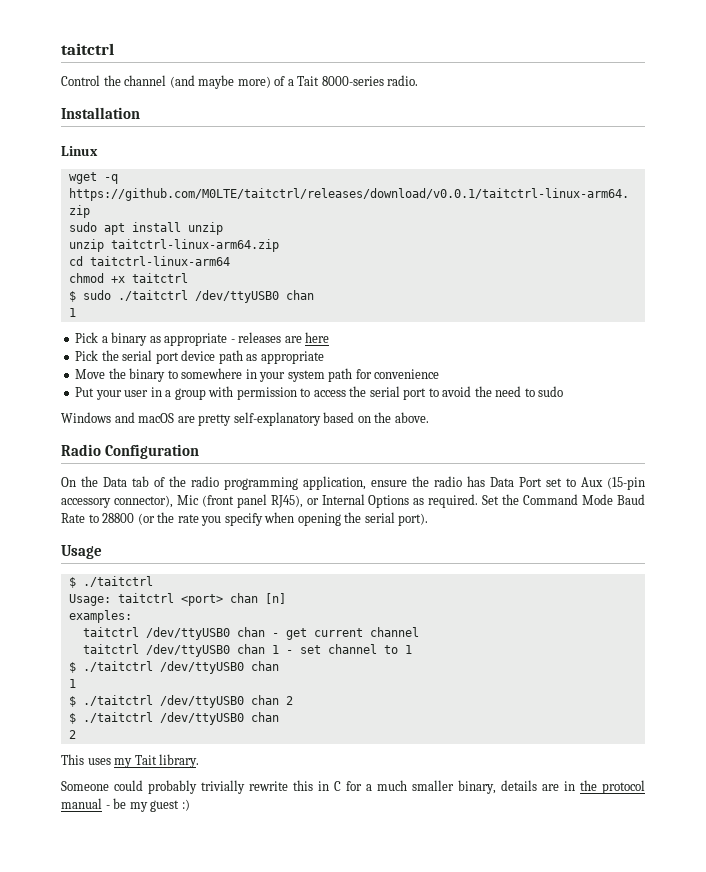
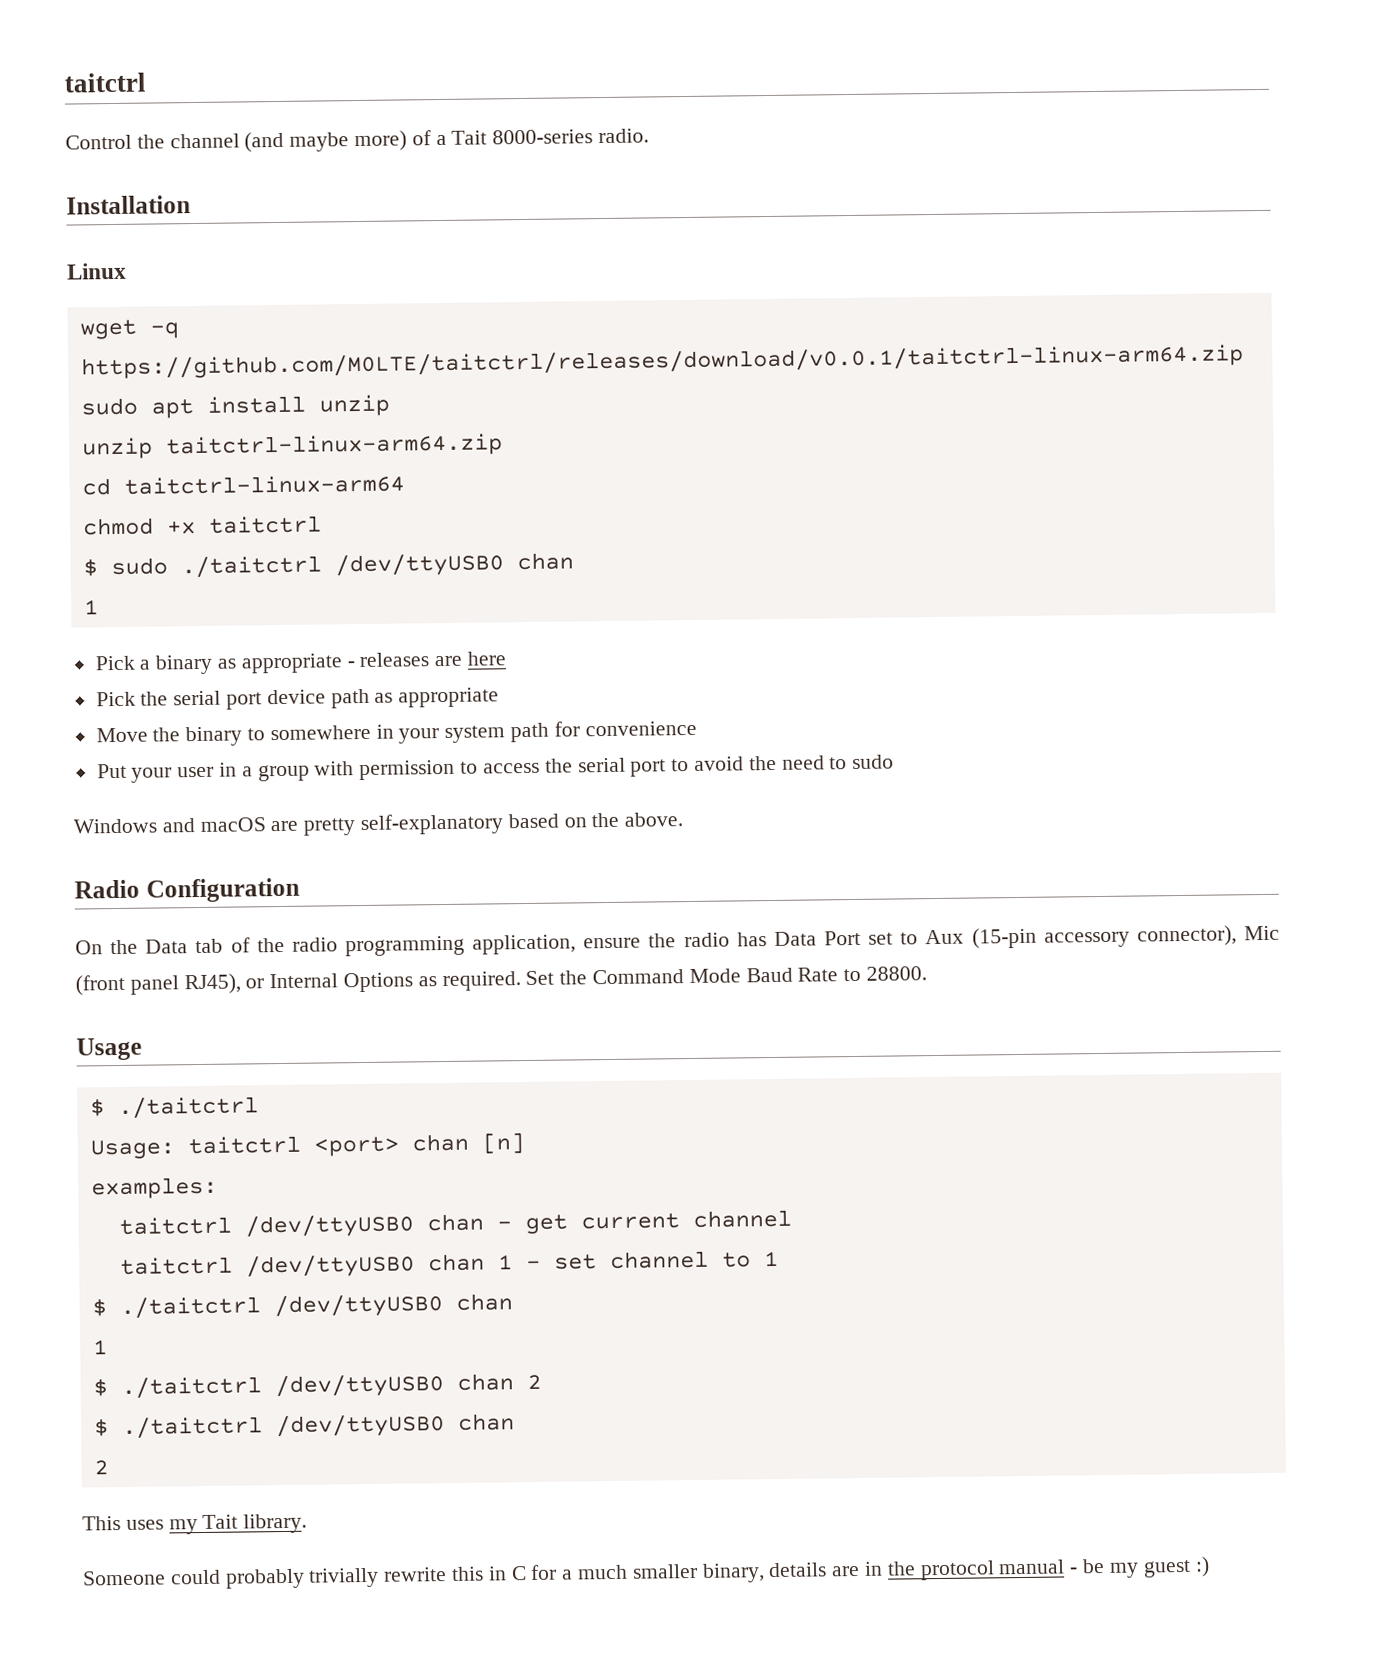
[102,512,429,526] 28800 (or the rate you specify when opening the serial port). -> [866,966,928,981] 28800.

